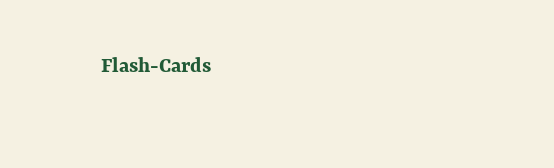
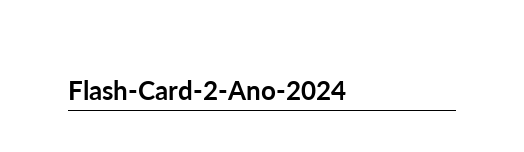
[101,57,211,72] Flash-Cards -> [68,80,346,100] Flash-Card-2-Ano-2024

